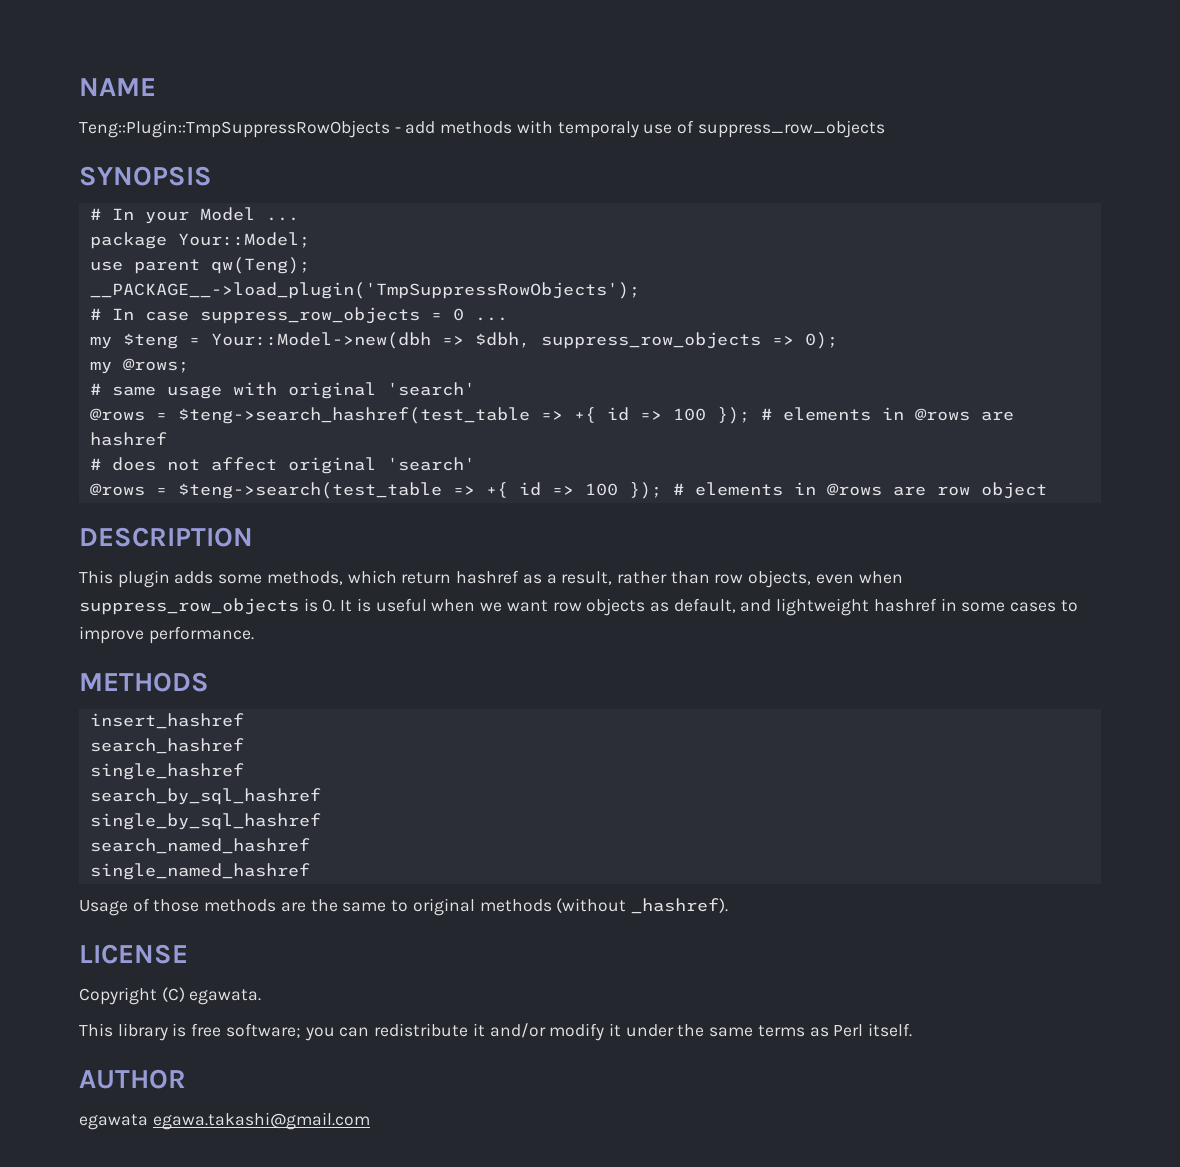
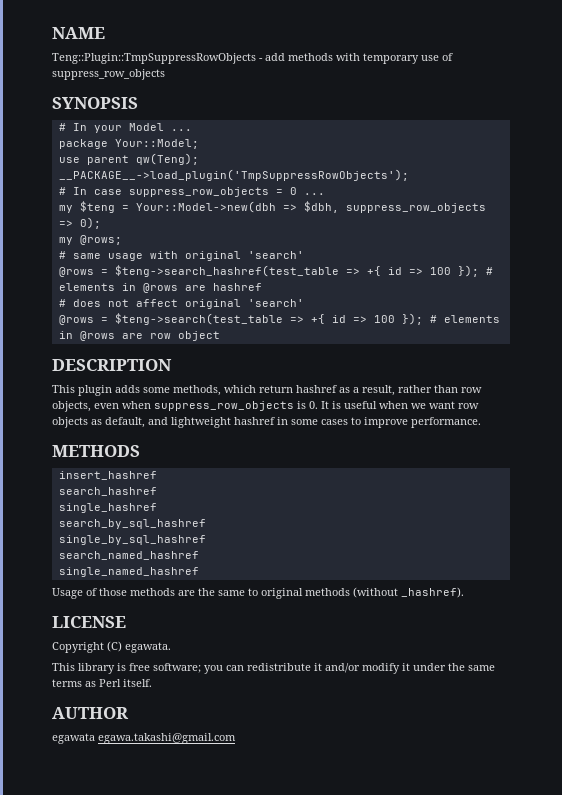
[557,121,639,138] temporaly -> [363,53,419,64] temporary

